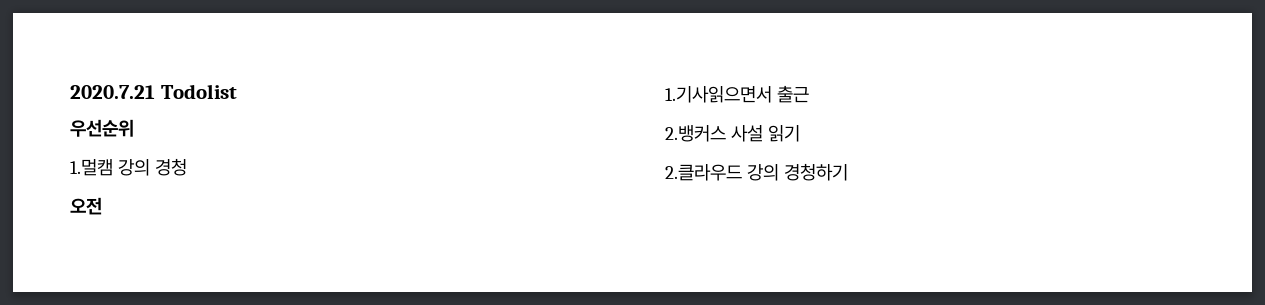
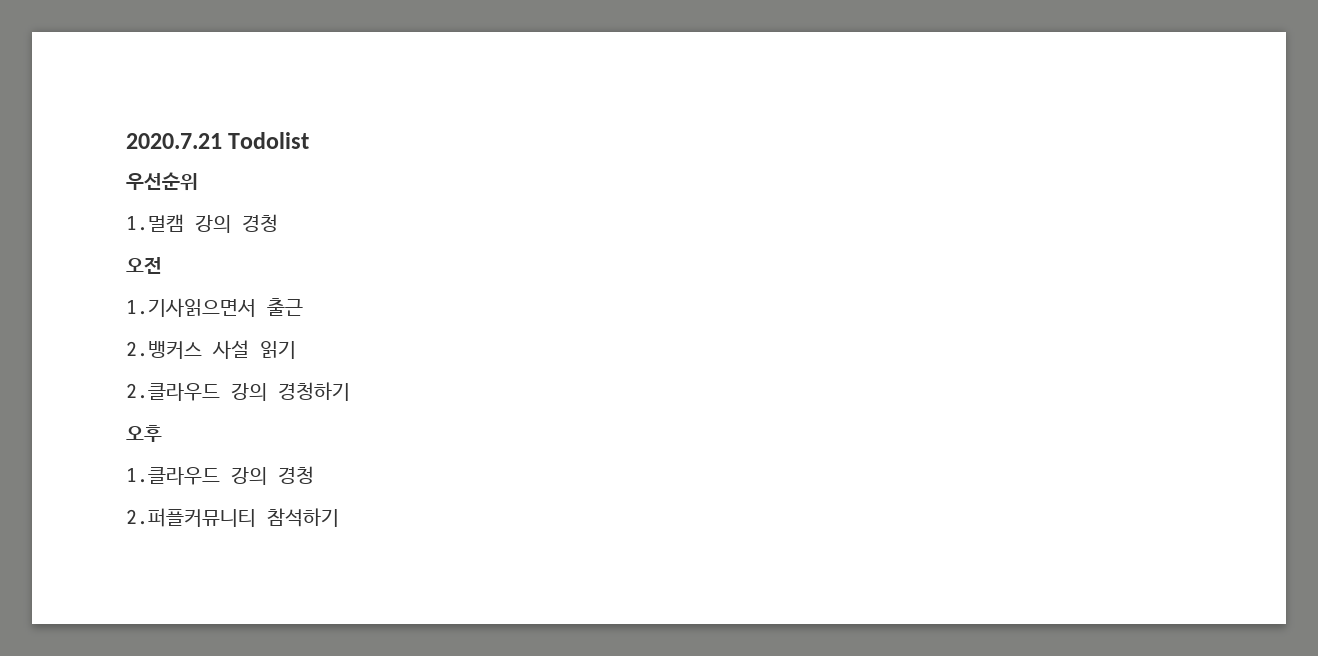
(849, 172) none -> [126,425,162,442] [126,466,314,485] [126,508,339,527] // 오후 // 1.클라우드 강의 경청 // 2.퍼플커뮤니티 참석하기

